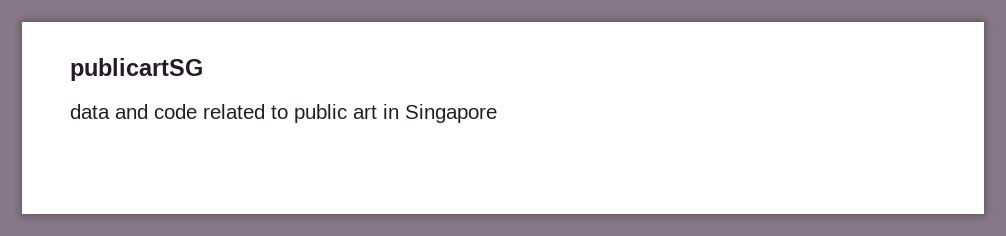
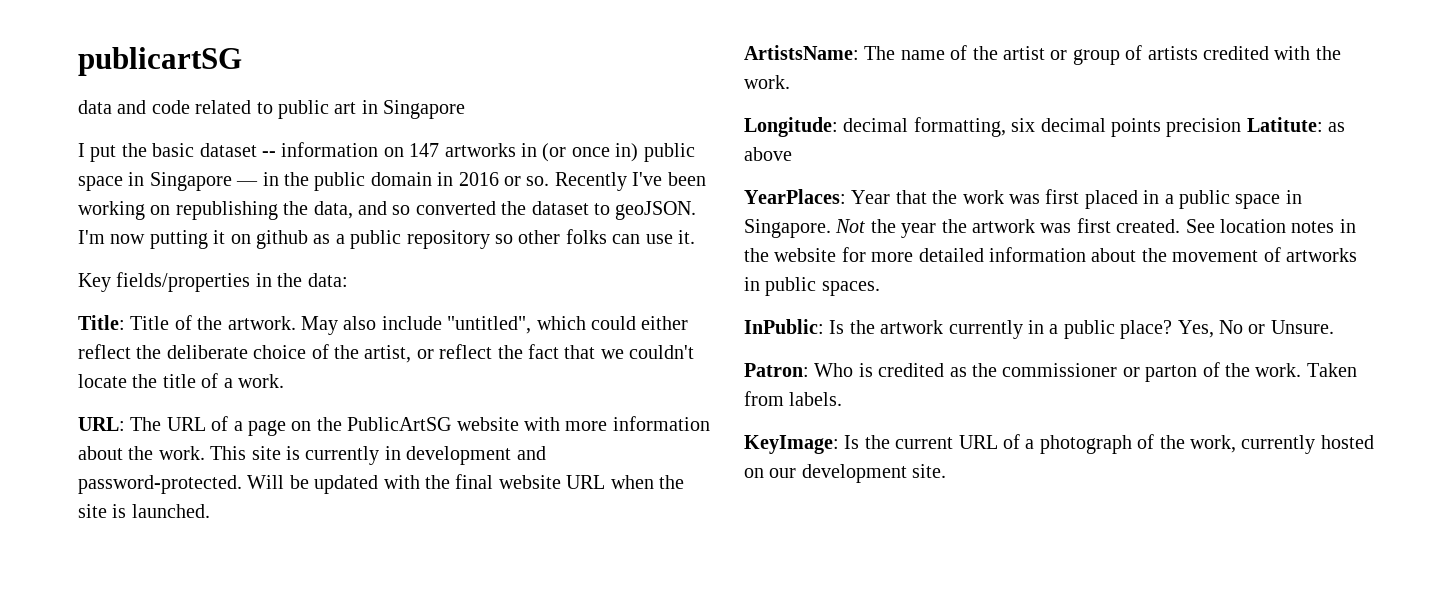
(497, 113) none -> [78,142,695,162] [78,172,706,191] [78,201,697,220] [78,229,695,249] [78,272,348,292] [78,315,689,335] [78,344,695,363] [78,373,284,388] [78,416,710,436] [78,446,546,465] [78,474,684,494] [78,504,210,518] [744,45,1341,65] [744,75,790,89] [744,117,1346,137] [744,147,792,161] [744,189,1302,209] [744,218,1356,238] [744,247,1357,262] [744,277,880,296] [744,319,1334,339] [744,362,1357,382] [744,391,843,406] [744,434,1374,454] [744,464,947,483] // I put the basic dataset -- information on 147 artworks in (or once in) public space in Singapore — in the public domain in 2016 or so. Recently I've been working on republishing the data, and so converted the dataset to geoJSON. I'm now putting it on github as a public repository so other folks can use it. // Key fields/properties in the data: // Title: Title of the artwork. May also include "untitled", which could either reflect the deliberate choice of the artist, or reflect the fact that we couldn't locate the title of a work. // URL: The URL of a page on the PublicArtSG website with more information about the work. This site is currently in development and password-protected. Will be updated with the final website URL when the site is launched. // ArtistsName: The name of the artist or group of artists credited with the work. // Longitude: decimal formatting, six decimal points precision Latitute: as above // YearPlaces: Year that the work was first placed in a public space in Singapore. Not the year the artwork was first created. See location notes in the website for more detailed information about the movement of artworks in public spaces. // InPublic: Is the artwork currently in a public place? Yes, No or Unsure. // Patron: Who is credited as the commissioner or parton of the work. Taken from labels. // KeyImage: Is the current URL of a photograph of the work, currently hosted on our development site.

